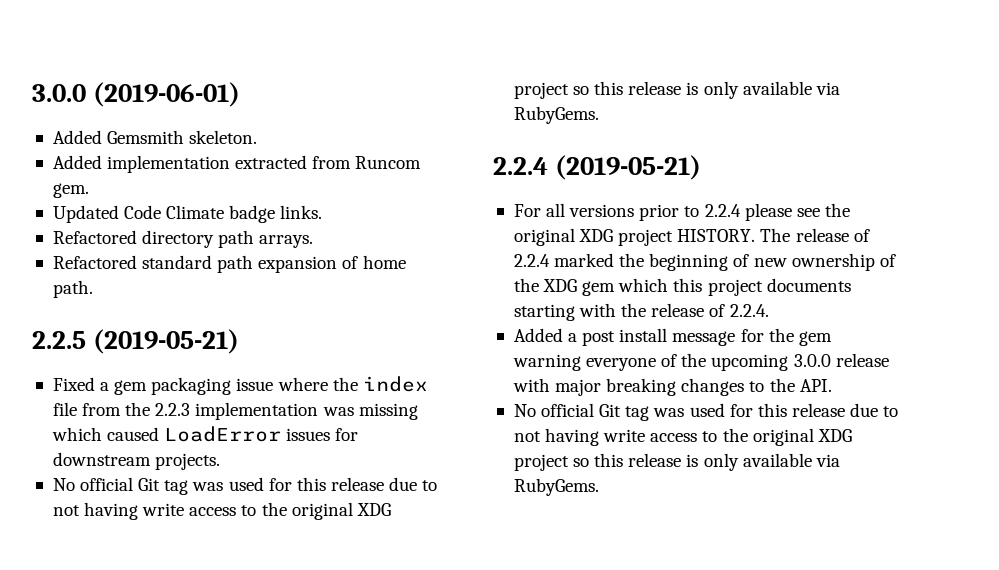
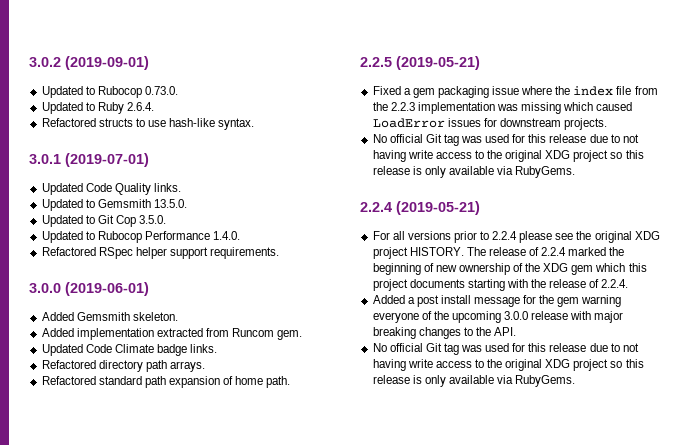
(32, 93) none -> [29,56,149,70] [41,86,178,98] [41,102,154,114] [41,118,255,130] [29,153,149,167] [41,183,181,195] [41,199,187,211] [41,215,167,227] [41,231,241,243] [41,247,280,259] 3.0.2 (2019-09-01) // Updated to Rubocop 0.73.0. // Updated to Ruby 2.6.4. // Refactored structs to use hash-like syntax. // 3.0.1 (2019-07-01) // Updated Code Quality links. // Updated to Gemsmith 13.5.0. // Updated to Git Cop 3.5.0. // Updated to Rubocop Performance 1.4.0. // Refactored RSpec helper support requirements. //

